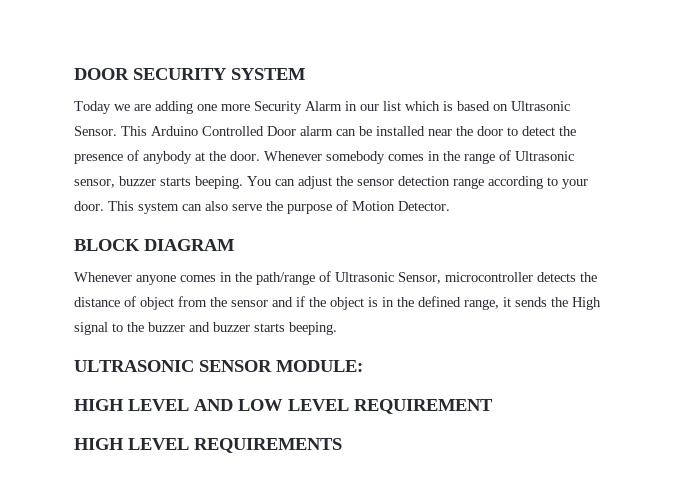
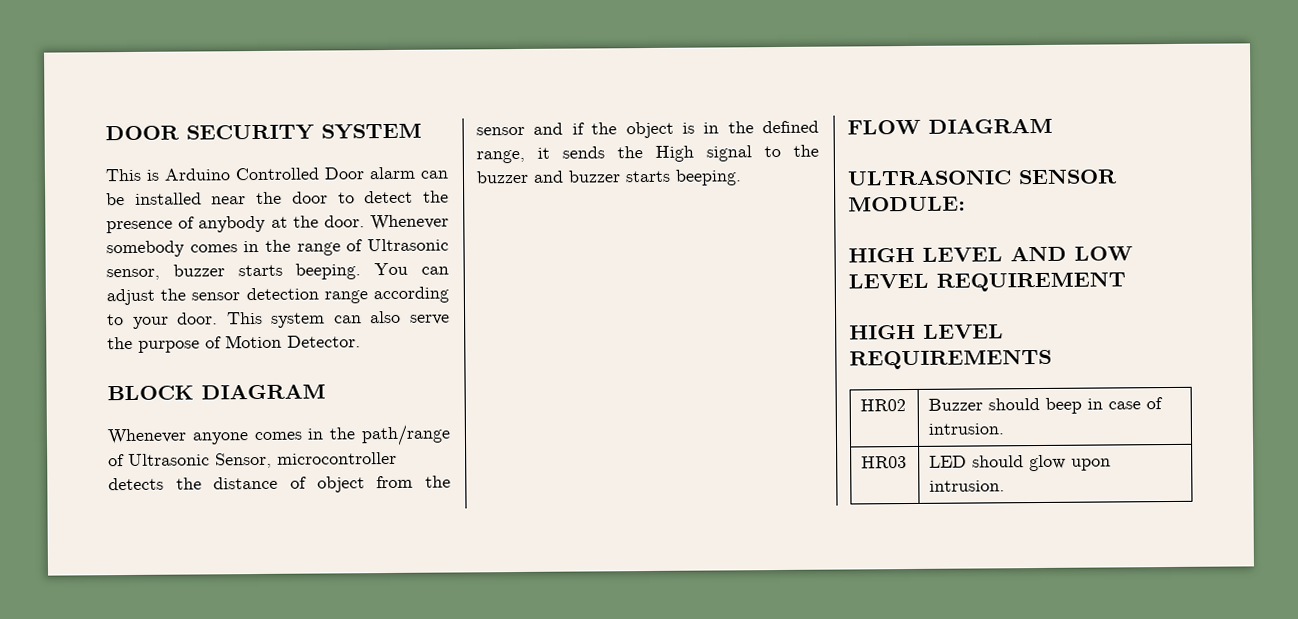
[74,101,570,114] [74,126,147,136] Today we are adding one more Security Alarm in our list which is based on Ultrasonic Sensor. This -> [105,168,159,182] This is
(337, 328) none -> [847,117,1053,135] // FLOW DIAGRAM
(342, 445) none -> [860,399,907,412] [928,397,1164,414] [928,423,1005,435] [861,456,908,469] [929,454,1112,472] [929,480,1006,492] // HR02 | Buzzer should beep in case of intrusion. // HR03 | LED should glow upon intrusion.

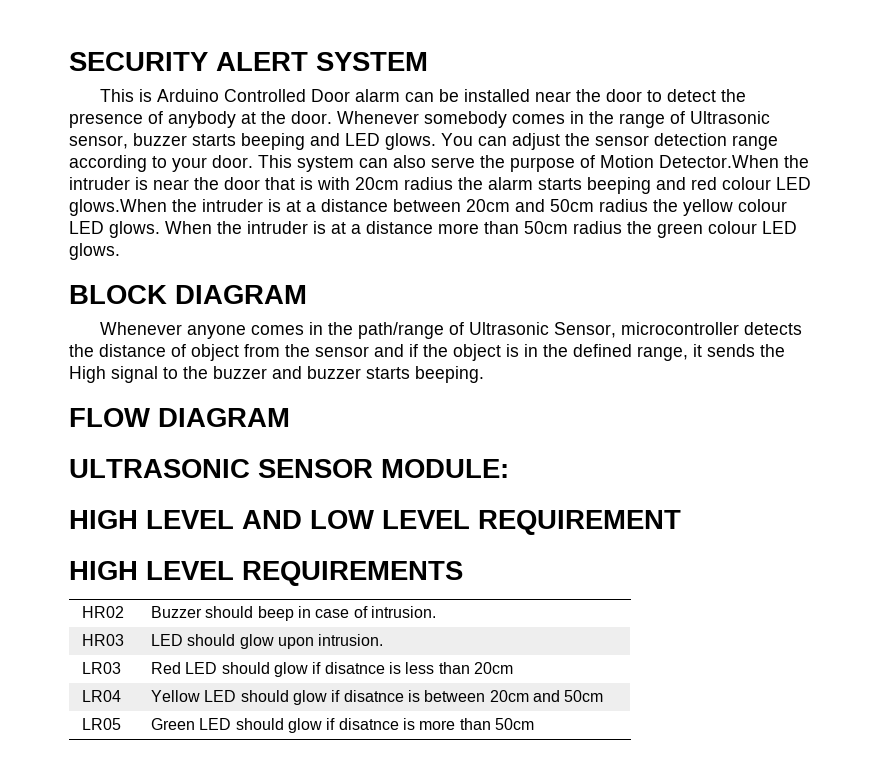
[105,124,314,141] DOOR SECURITY -> [69,52,308,71] SECURITY ALERT
[295,263,362,280] beeping. -> [241,133,436,150] beeping and LED glows.
[287,335,361,348] Detector. -> [659,155,809,168] [69,177,811,194] [69,199,787,216] [69,221,797,238] [69,243,120,260] Detector.When the intruder is near the door that is with 20cm radius the alarm starts beeping and red colour LED glows.When the intruder is at a distance between 20cm and 50cm radius the yellow colour LED glows. When the intruder is at a distance more than 50cm radius the green colour LED glows.
(1006, 486) none -> [82,662,122,674] [151,662,514,677] [82,690,122,702] [151,690,604,705] [82,718,122,730] [151,718,535,733] // LR03 | Red LED should glow if disatnce is less than 20cm // LR04 | Yellow LED should glow if disatnce is between 20cm and 50cm // LR05 | Green LED should glow if disatnce is more than 50cm

